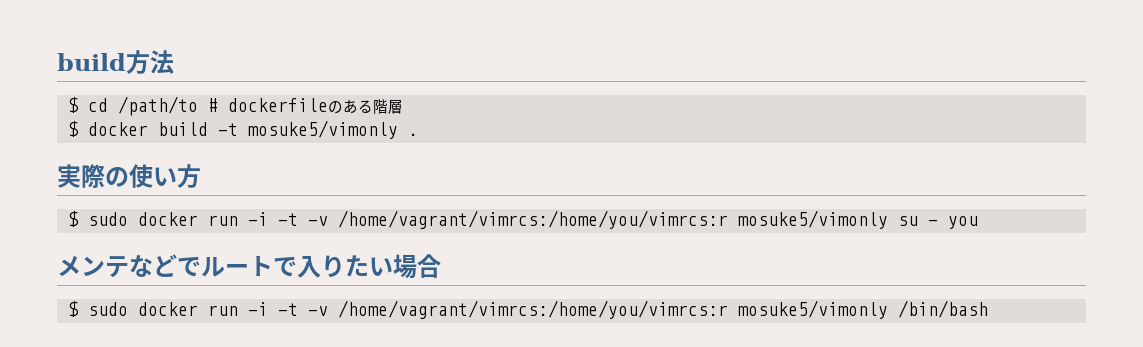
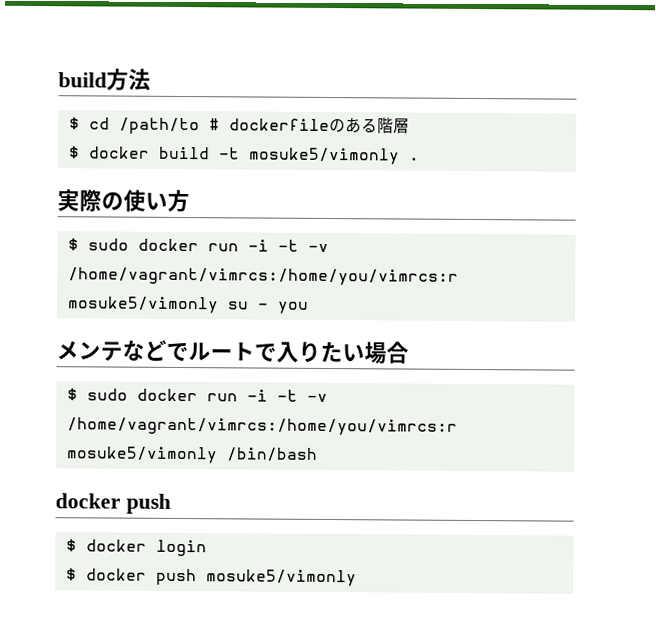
(988, 309) none -> [55,493,171,514] [65,539,207,557] [65,568,357,587] // docker push // $ docker login // $ docker push mosuke5/vimonly

